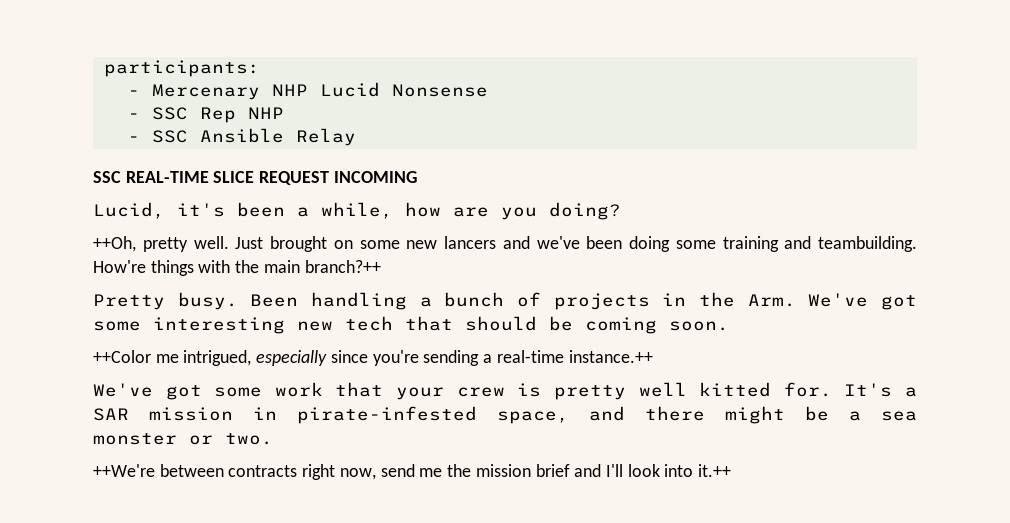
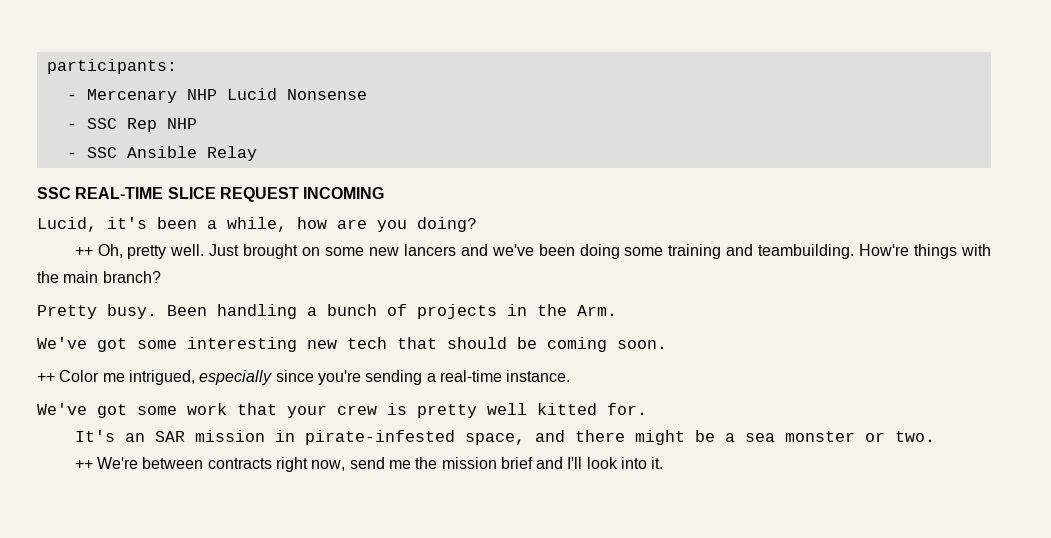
[93,236,136,252] ++Oh, -> [74,244,123,258] ++ Oh,
[304,260,381,273] branch?++ -> [102,271,161,283] branch?
(796, 300) none -> (617, 310) //
[93,350,151,363] ++Color -> [37,370,100,382] ++ Color
[568,350,653,363] instance.++ -> [506,370,571,382] instance.
[844,383,918,397] It's a -> [74,430,145,442] // It's an
[93,464,155,477] ++We're -> [74,457,138,469] ++ We're
[698,464,732,477] it.++ -> [651,457,664,469] it.

